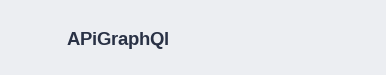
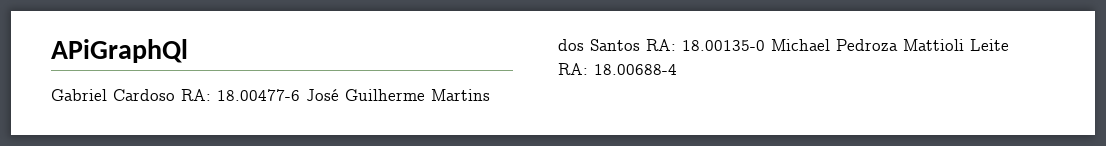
(169, 40) none -> [51,89,490,101] [558,39,1009,51] [558,63,677,75] // Gabriel Cardoso RA: 18.00477-6 José Guilherme Martins dos Santos RA: 18.00135-0 Michael Pedroza Mattioli Leite RA: 18.00688-4

